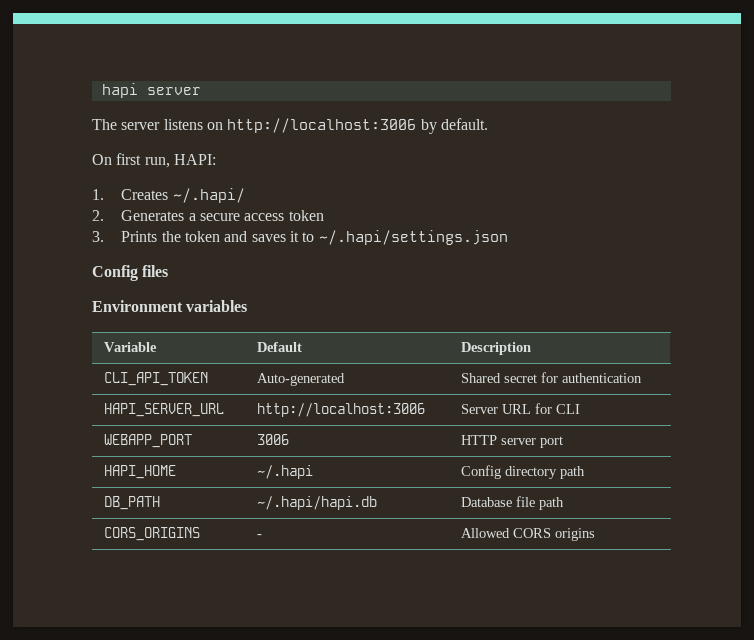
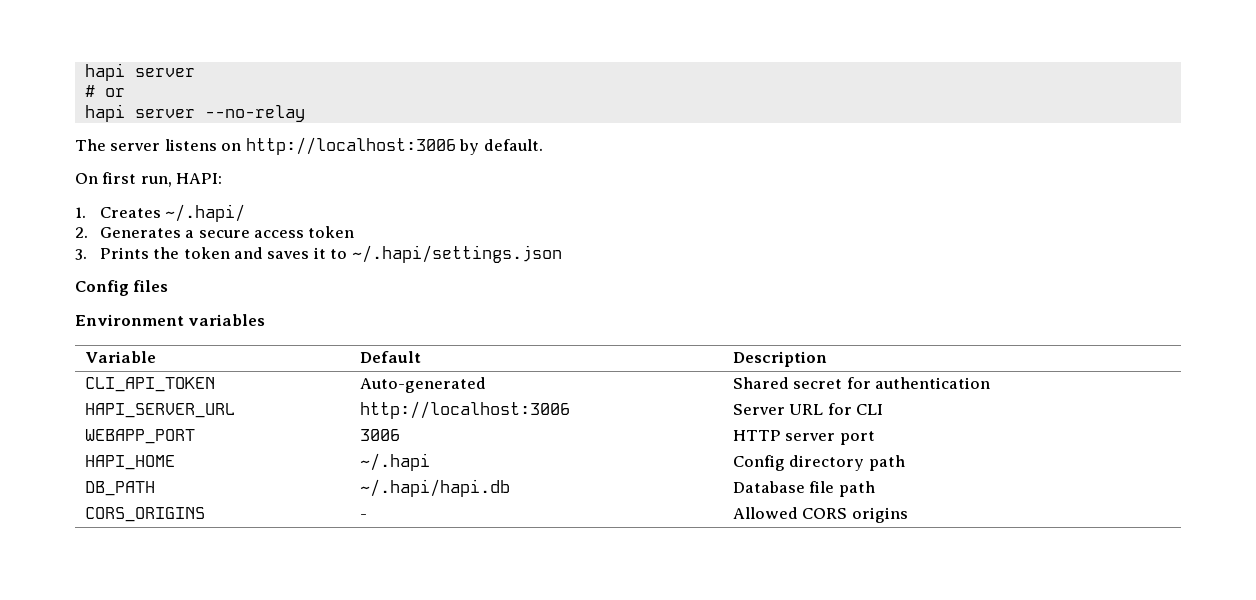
[101,83,201,98] hapi server -> [84,63,195,81] [84,85,125,97] [84,104,305,122] hapi server // # or // hapi server --no-relay

